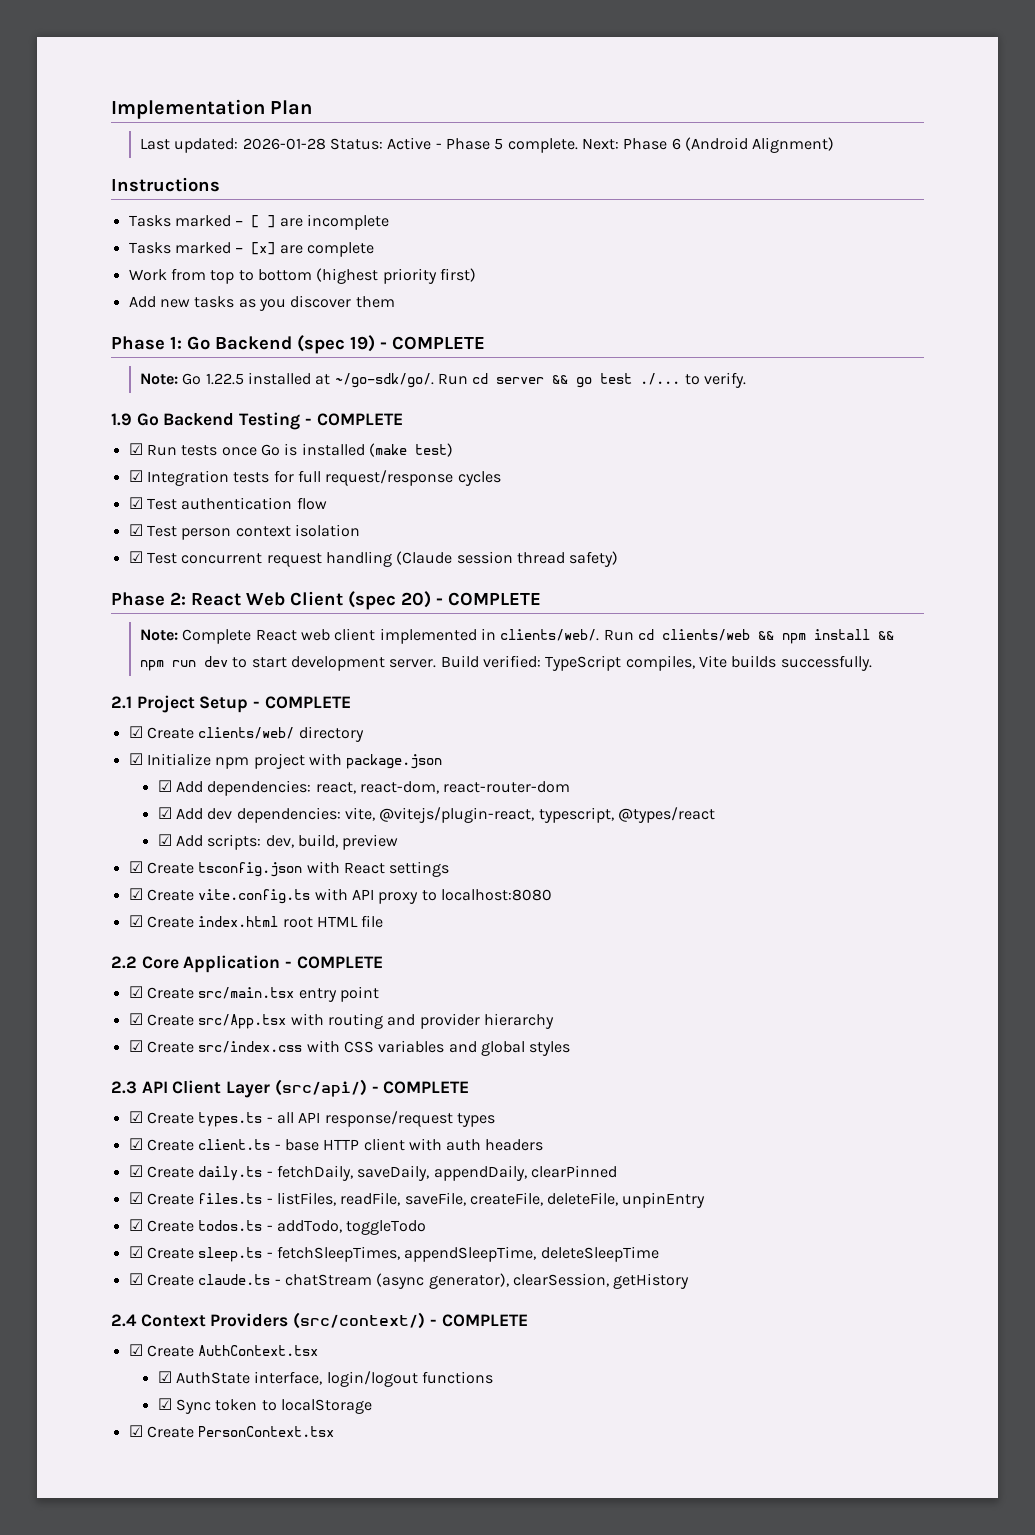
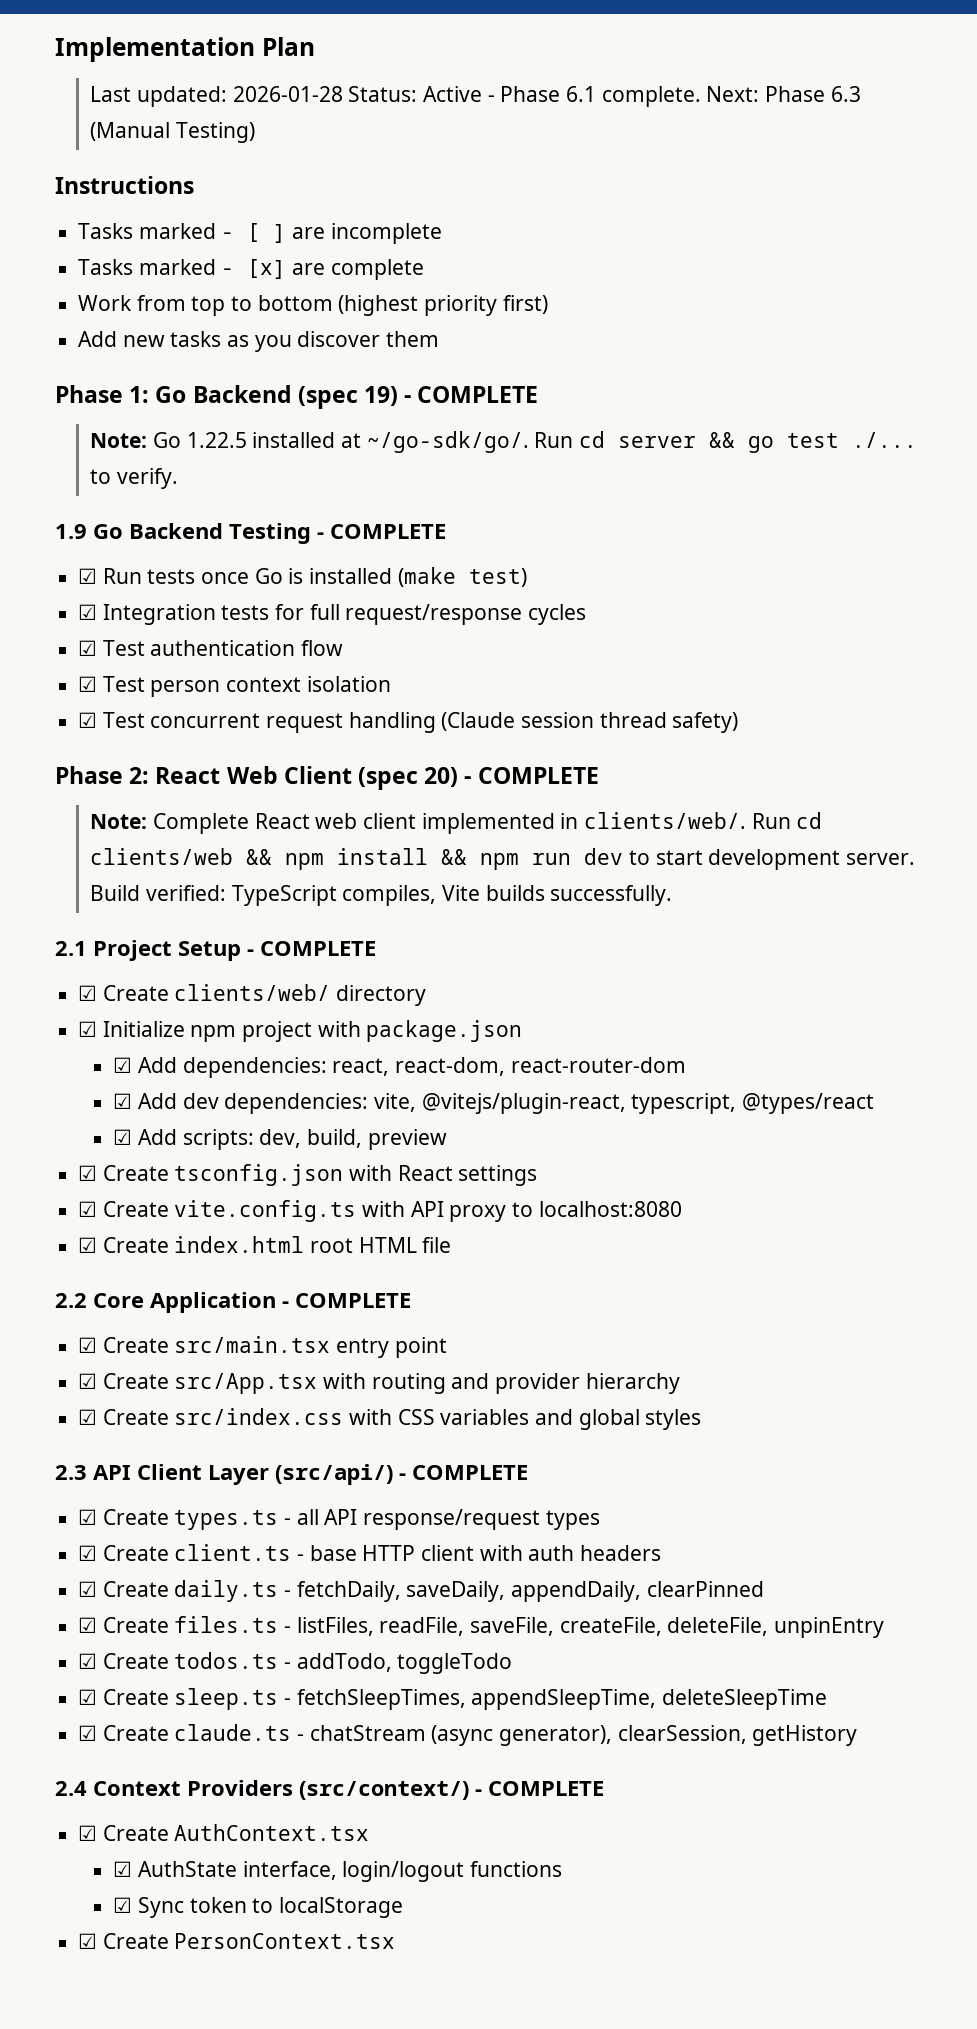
[494,138,504,150] 5 -> [565,86,596,102] 6.1
[671,137,835,153] 6 (Android Alignment) -> [830,86,861,102] [90,122,255,143] 6.3 (Manual Testing)

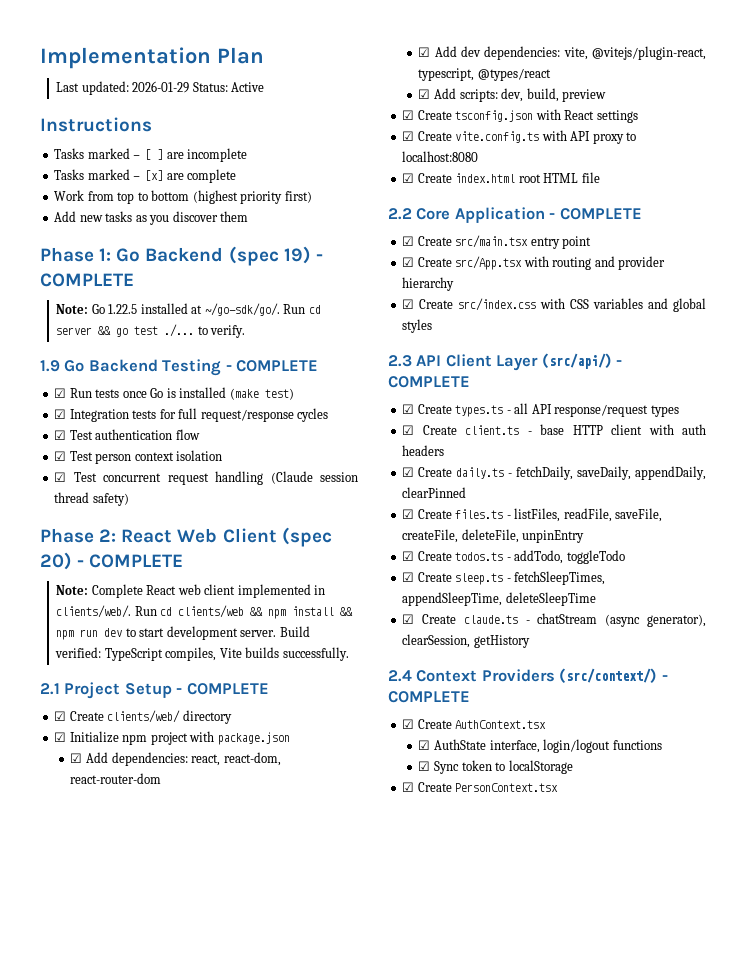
[232,86,343,102] 2026-01-28 -> [132,81,190,93] 2026-01-29
[487,86,861,107] [90,122,255,143] - Phase 6.1 complete. Next: Phase 6.3 (Manual Testing) -> (265, 87) none

